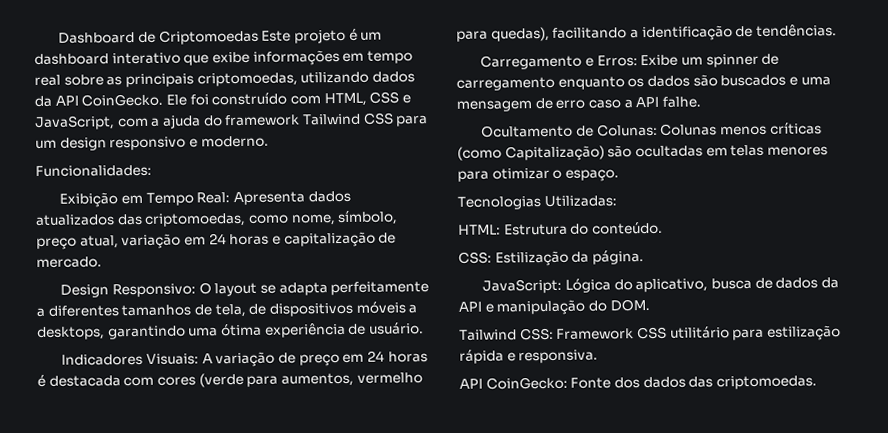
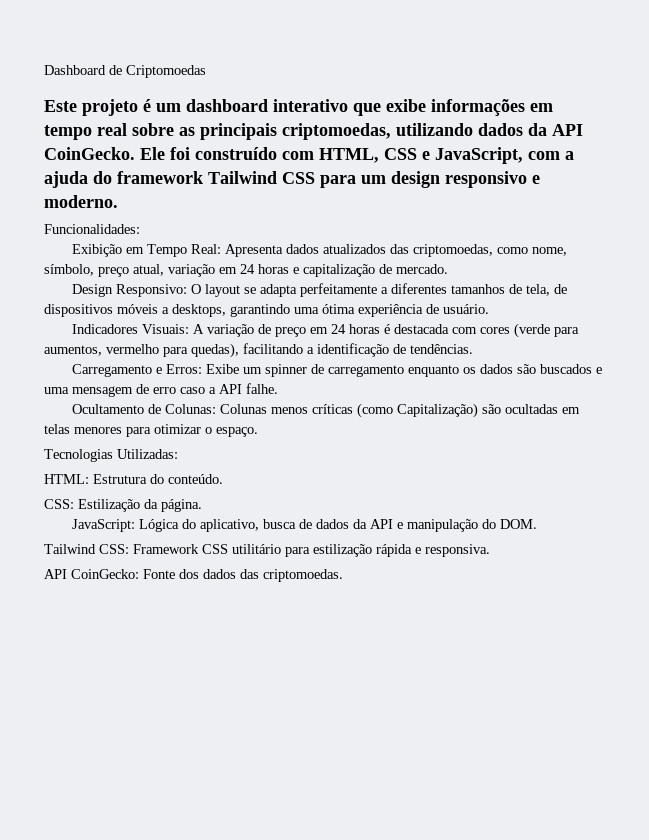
(259, 37) none -> (206, 71) //

